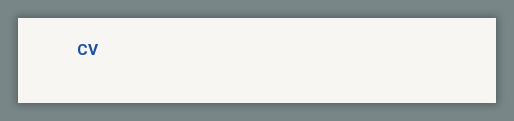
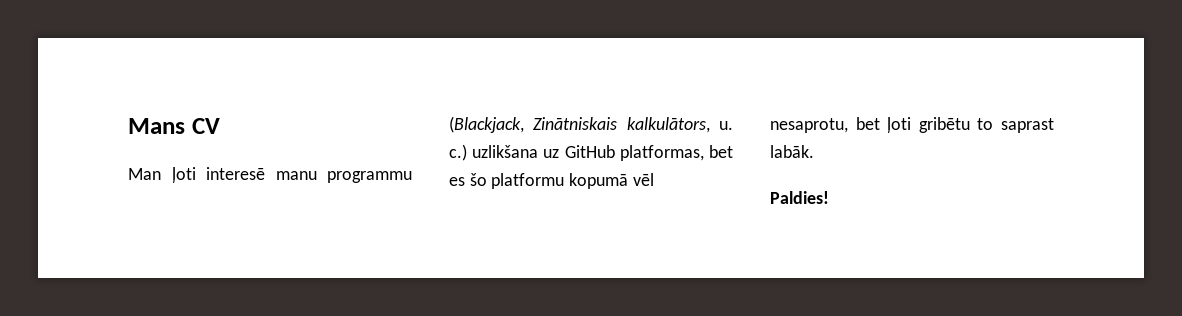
(77, 49) none -> [128,118,185,134] Mans
(99, 49) none -> [128,167,412,183] [449,116,733,133] [449,144,733,161] [449,173,654,189] [770,117,1054,133] [770,145,814,158] [770,191,829,204] // Man ļoti interesē manu programmu (Blackjack, Zinātniskais kalkulātors, u. c.) uzlikšana uz GitHub platformas, bet es šo platformu kopumā vēl nesaprotu, bet ļoti gribētu to saprast labāk. // Paldies!

